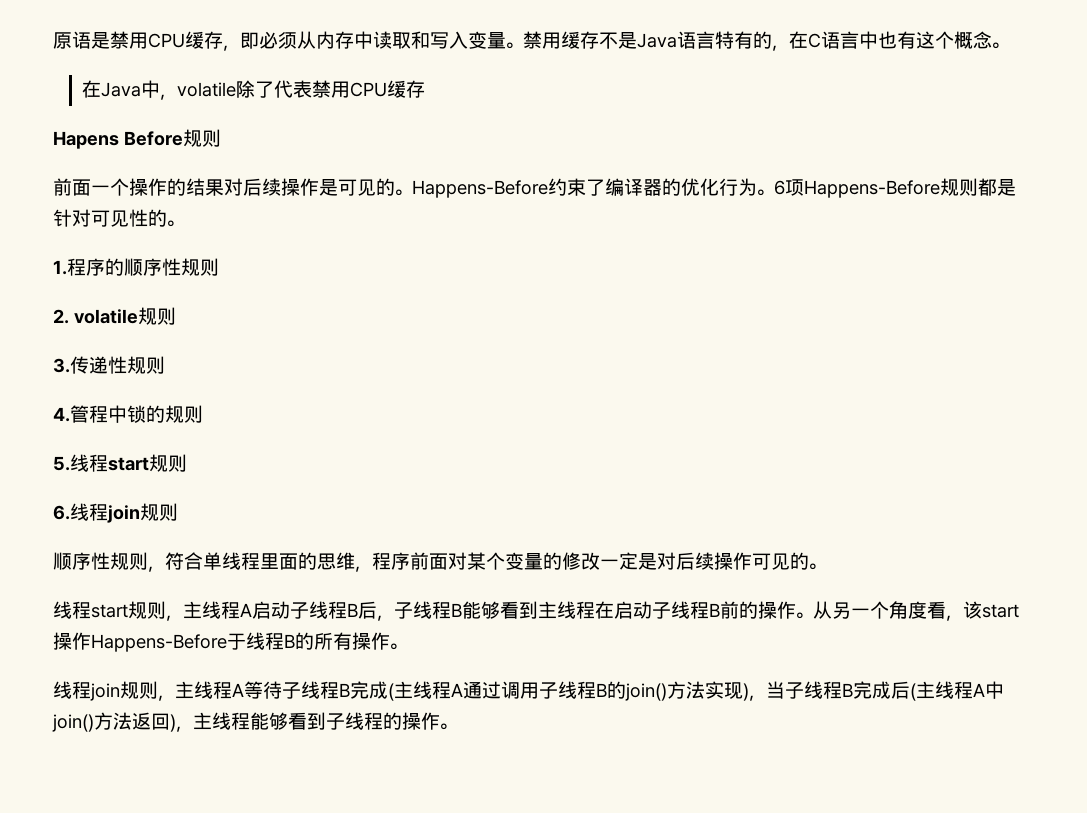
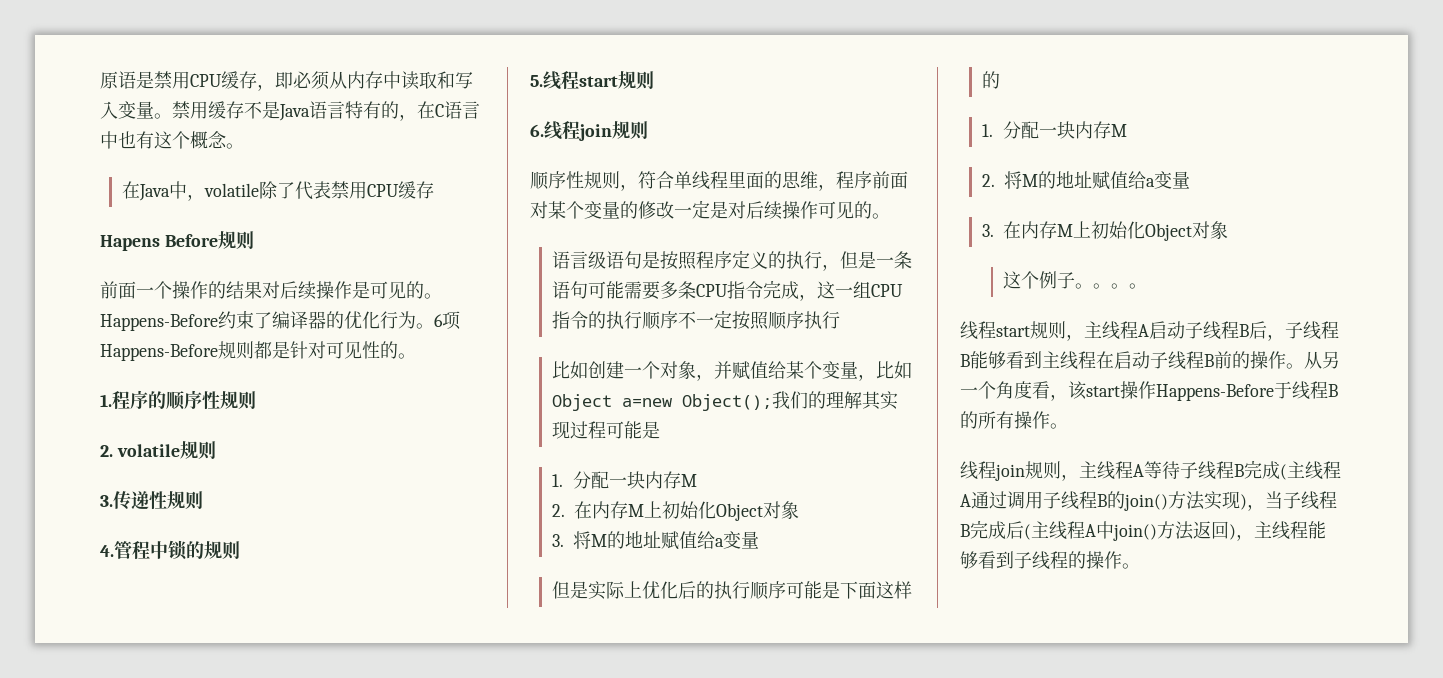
(826, 566) none -> [551,250,912,271] [551,280,903,301] [551,310,840,330] [551,361,912,381] [551,391,898,411] [551,421,660,439] [551,471,698,489] [551,501,799,521] [551,531,760,550] [551,581,912,600] [981,71,1000,89] [981,121,1128,139] [981,171,1190,190] [981,221,1229,241] [1003,271,1148,289] // 语言级语句是按照程序定义的执行，但是一条语句可能需要多条CPU指令完成，这一组CPU指令的执行顺序不一定按照顺序执行 // 比如创建一个对象，并赋值给某个变量，比如Object a=new Object();我们的理解其实现过程可能是 // 1.分配一块内存M // 2.在内存M上初始化Object对象 // 3.将M的地址赋值给a变量 // 但是实际上优化后的执行顺序可能是下面这样的 // 1.分配一块内存M // 2.将M的地址赋值给a变量 // 3.在内存M上初始化Object对象 // 这个例子。。。。

